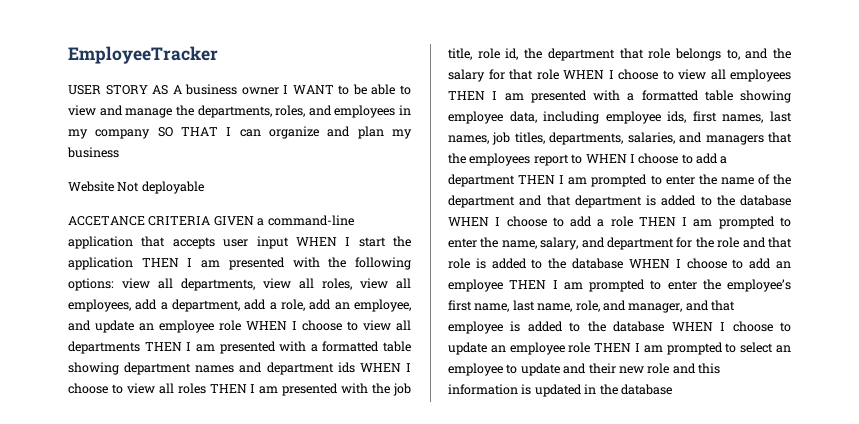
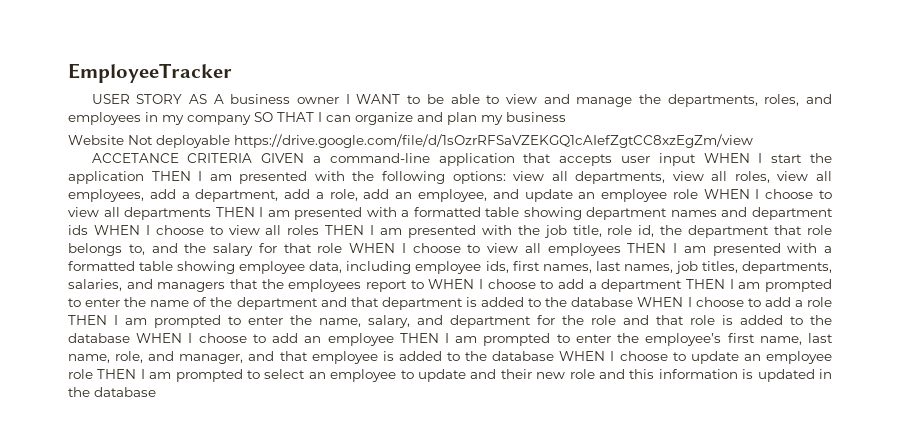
(204, 187) none -> [234,134,753,148] https://drive.google.com/file/d/1sOzrRFSaVZEKGQ1cAIefZgtCC8xzEgZm/view

